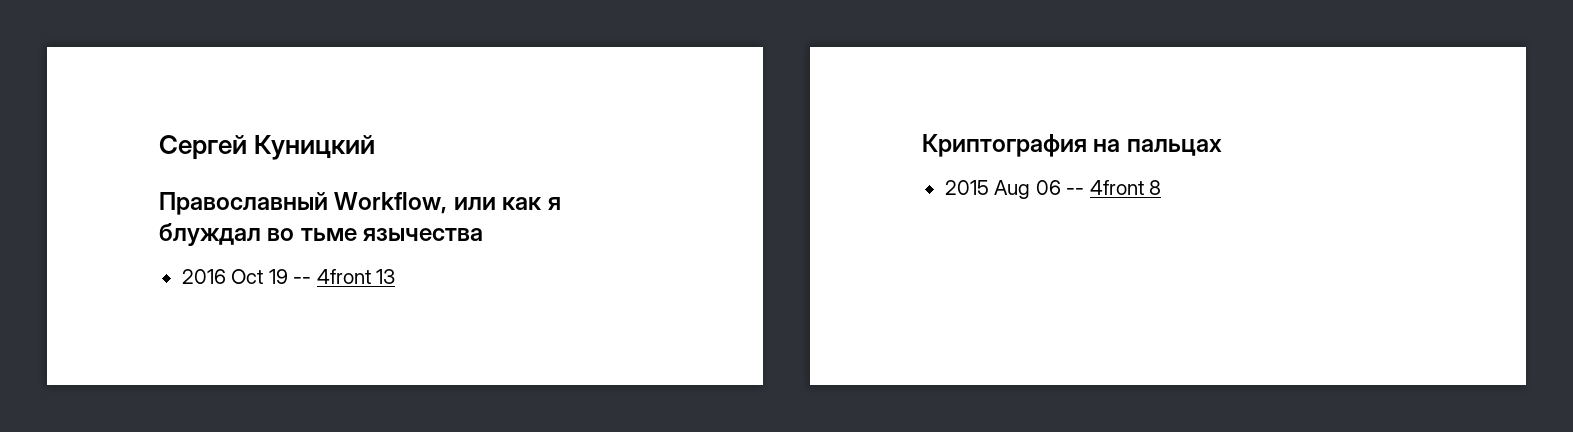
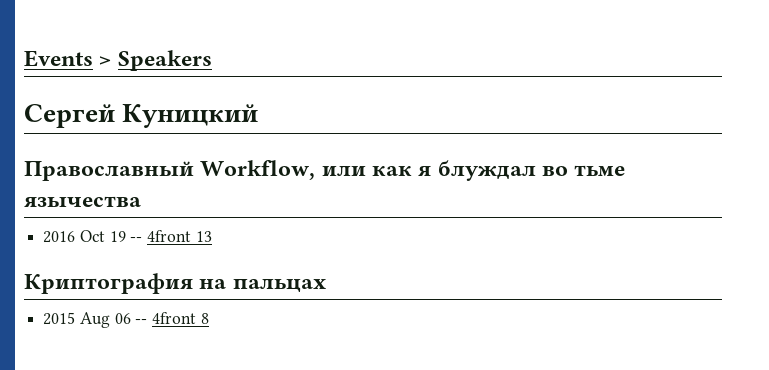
(159, 147) none -> [24,50,212,71] Events > Speakers //

